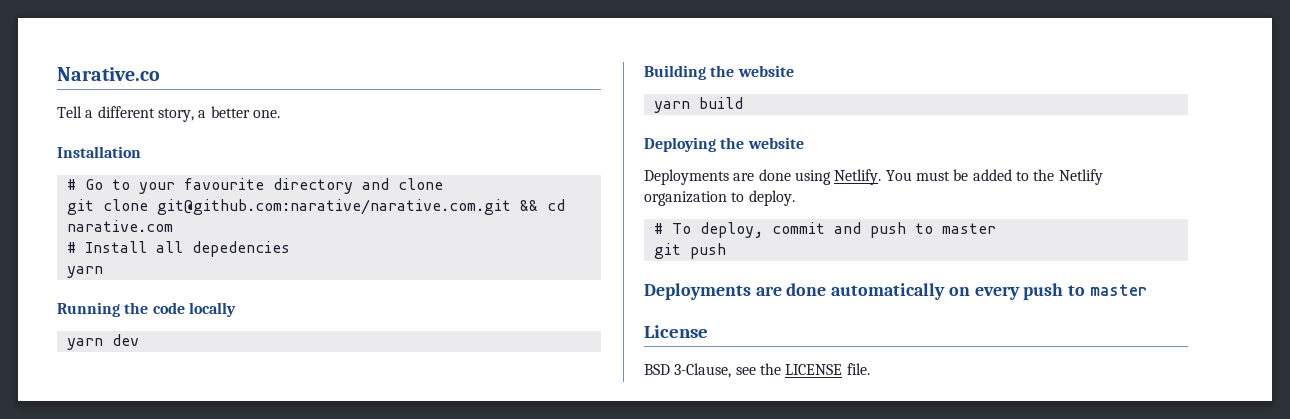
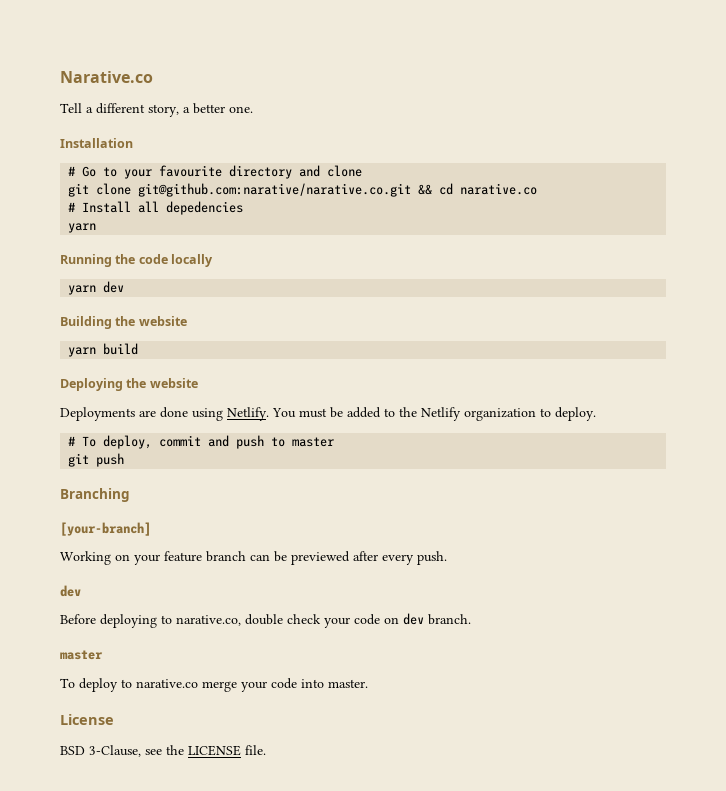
[156,199,511,215] git@github.com:narative/narative.com.git -> [138,183,412,197] git@github.com:narative/narative.co.git
[66,220,173,232] narative.com -> [460,183,538,195] narative.co
[644,283,1147,300] Deployments are done automatically on every push to master -> [60,488,130,502] [60,522,151,536] [60,551,447,565] [60,585,81,597] [60,613,471,628] [60,650,103,660] [60,678,368,692] Branching // [your-branch] // Working on your feature branch can be previewed after every push. // dev // Before deploying to narative.co, double check your code on dev branch. // master // To deploy to narative.co merge your code into master.

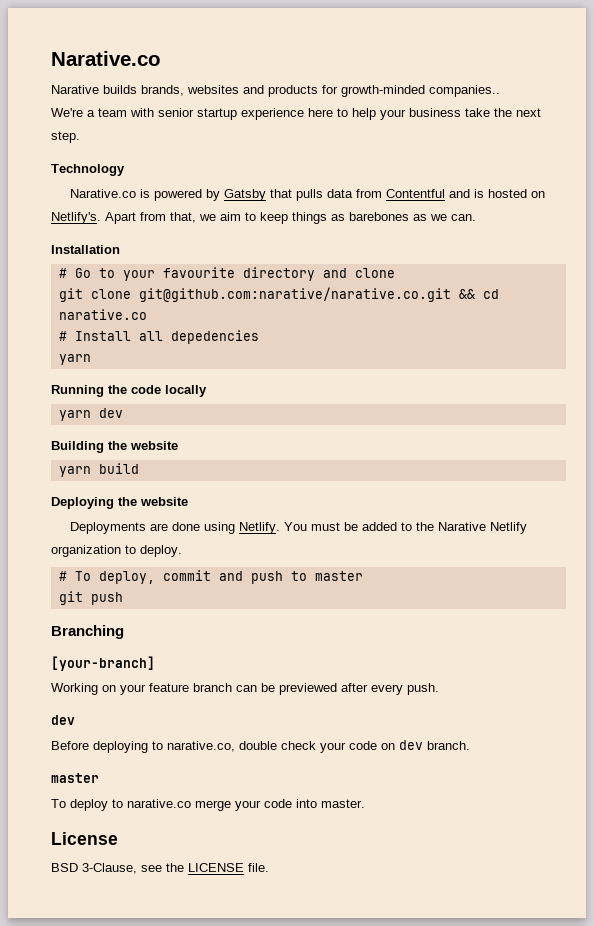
[60,103,253,117] Tell a different story, a better one. -> [51,85,500,97] [51,108,541,120] [51,131,80,143] [51,164,125,176] [70,189,546,201] [51,212,476,224] Narative builds brands, websites and products for growth-minded companies.. // We're a team with senior startup experience here to help your business take the next step. // Technology // Narative.co is powered by Gatsby that pulls data from Contentful and is hosted on Netlify's. Apart from that, we aim to keep things as barebones as we can.
(417, 412) none -> [438,522,487,531] Narative

